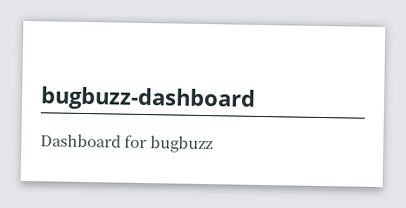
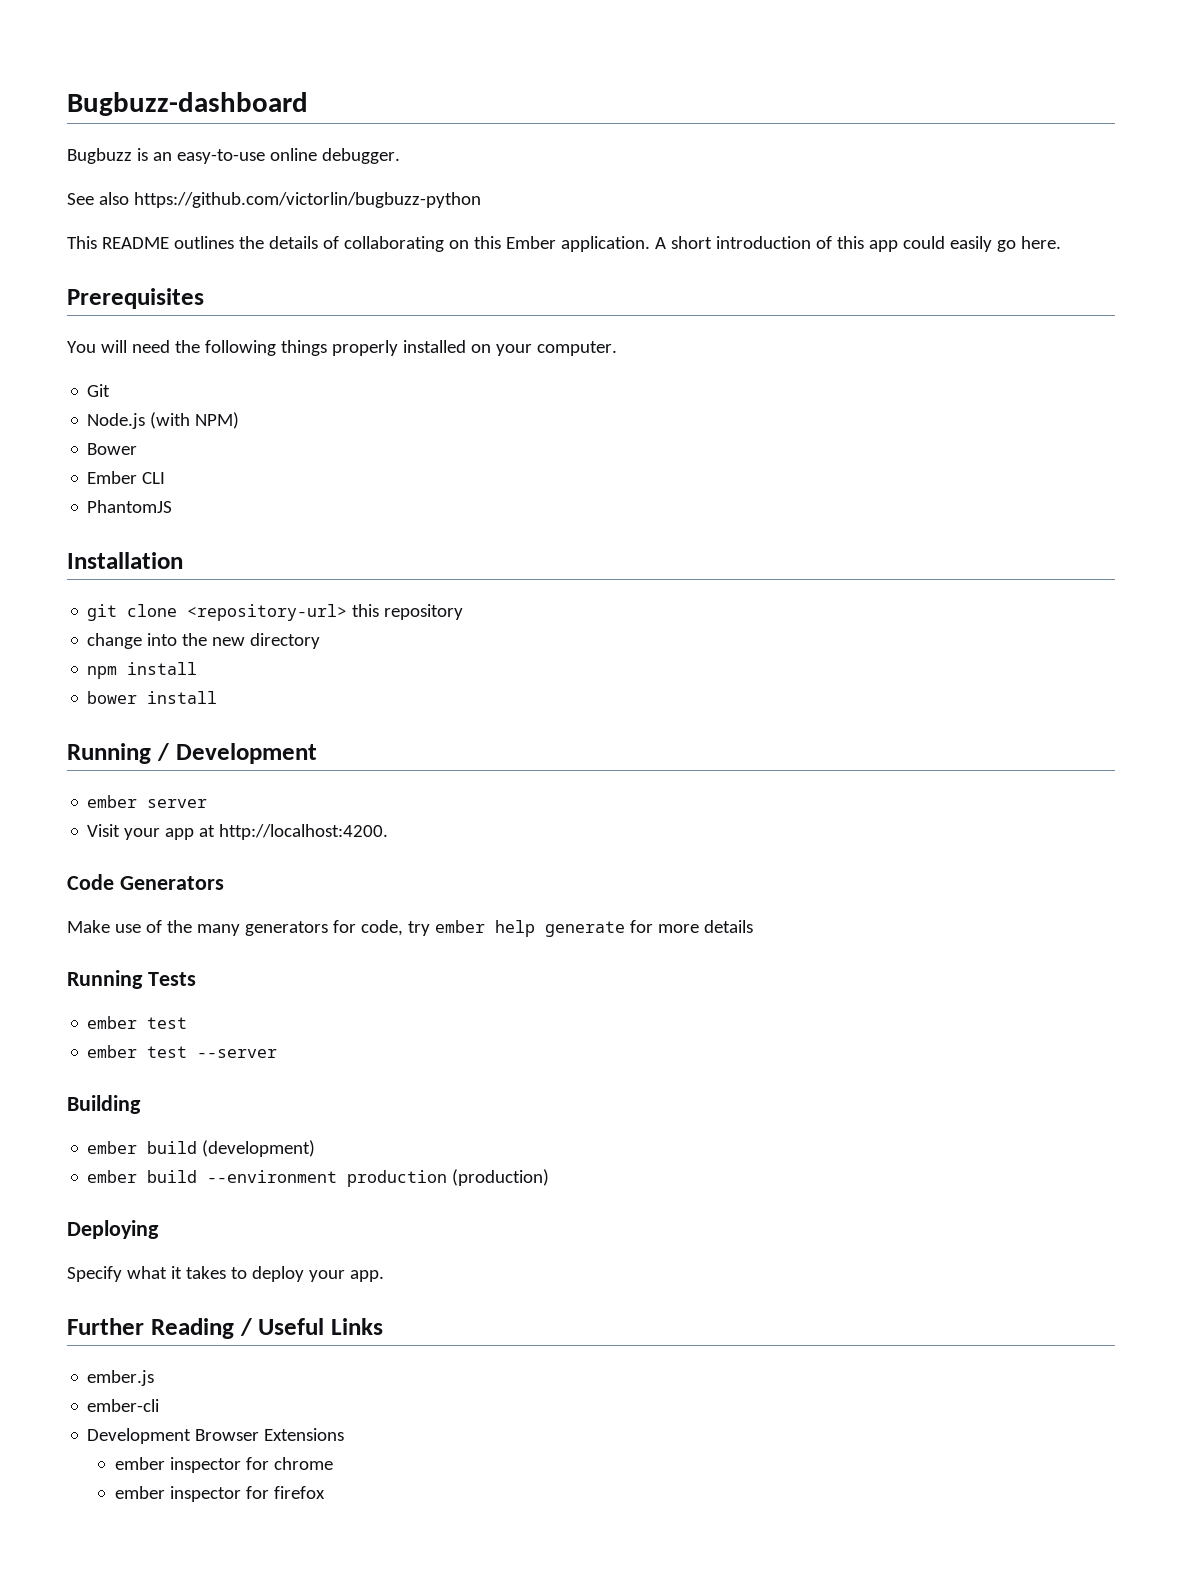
[40,86,256,112] [40,133,214,154] bugbuzz-dashboard // Dashboard for bugbuzz -> [67,92,308,116] [67,148,400,164] [67,192,481,208] [67,236,1061,252] [67,288,204,309] [67,340,617,356] [87,384,111,397] [87,412,240,429] [87,443,138,455] [87,471,166,484] [87,500,173,513] [67,552,183,569] [87,604,464,621] [87,633,321,649] [87,662,198,679] [87,691,218,704] [67,743,317,764] [87,795,208,808] [87,824,389,840] [67,874,224,890] [67,920,753,937] [67,970,196,989] [87,1016,188,1029] [87,1045,278,1058] [67,1095,141,1114] [87,1140,316,1157] [87,1169,550,1187] [67,1220,159,1239] [67,1266,384,1282] [67,1318,383,1339] [87,1370,155,1386] [87,1399,160,1412] [87,1428,345,1444] [114,1457,333,1473] [114,1486,325,1502] Bugbuzz-dashboard // Bugbuzz is an easy-to-use online debugger. // See also https://github.com/victorlin/bugbuzz-python // This README outlines the details of collaborating on this Ember application. A short introduction of this app could easily go here. // Prerequisites // You will need the following things properly installed on your computer. // Git // Node.js (with NPM) // Bower // Ember CLI // PhantomJS // Installation // git clone <repository-url> this repository // change into the new directory // npm install // bower install // Running / Development // ember server // Visit your app at http://localhost:4200. // Code Generators // Make use of the many generators for code, try ember help generate for more details // Running Tests // ember test // ember test --server // Building // ember build (development) // ember build --environment production (production) // Deploying // Specify what it takes to deploy your app. // Further Reading / Useful Links // ember.js // ember-cli // Development Browser Extensions // ember inspector for chrome // ember inspector for firefox

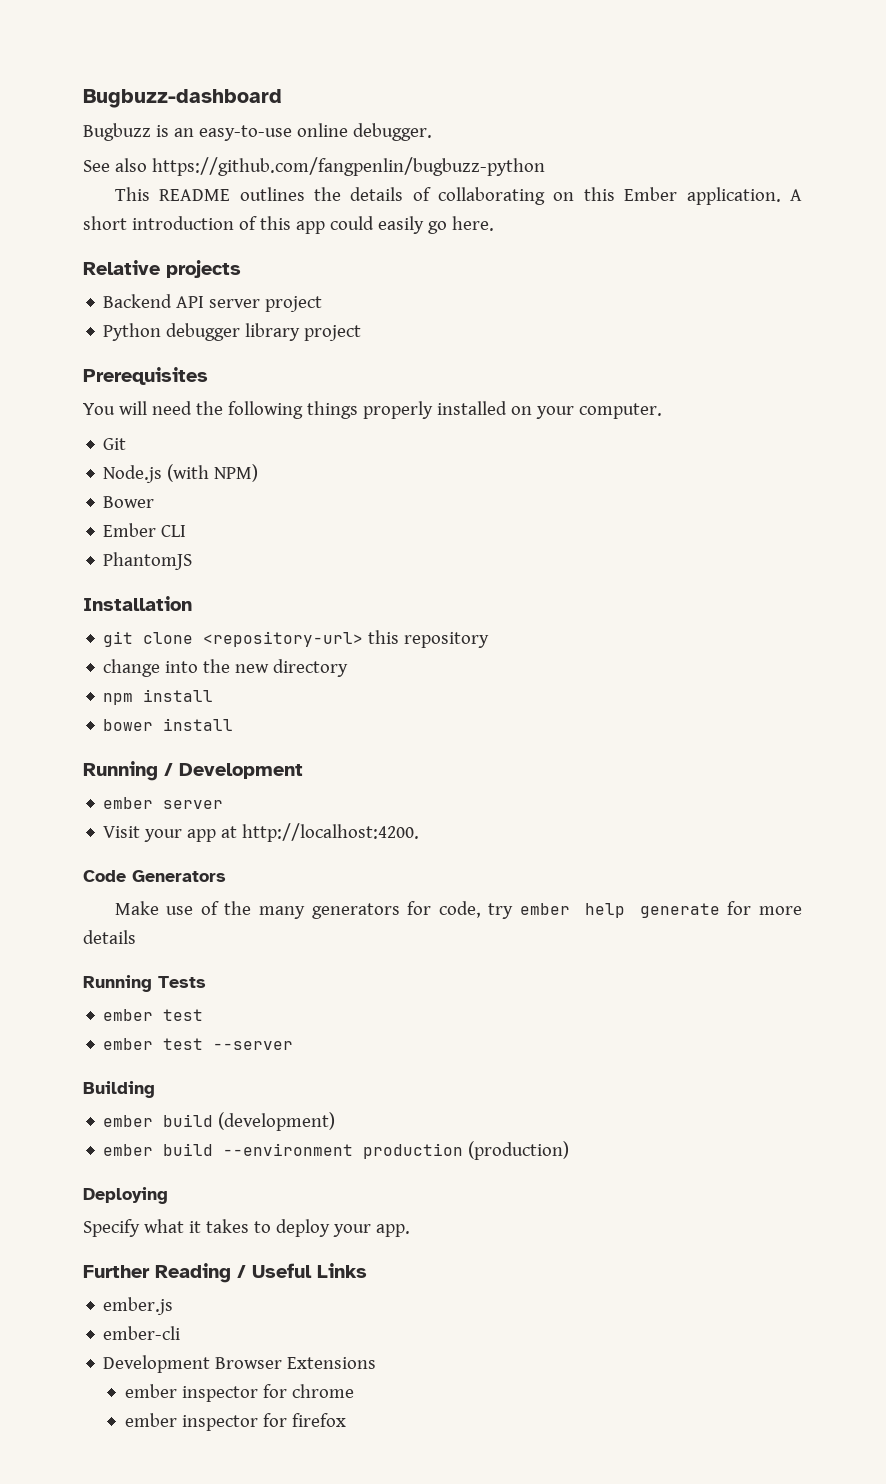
[133,192,481,208] https://github.com/victorlin/bugbuzz-python -> [151,157,545,176] https://github.com/fangpenlin/bugbuzz-python
(1061, 242) none -> [83,260,241,278] [103,294,323,312] [103,323,362,341] // Relative projects // Backend API server project // Python debugger library project

